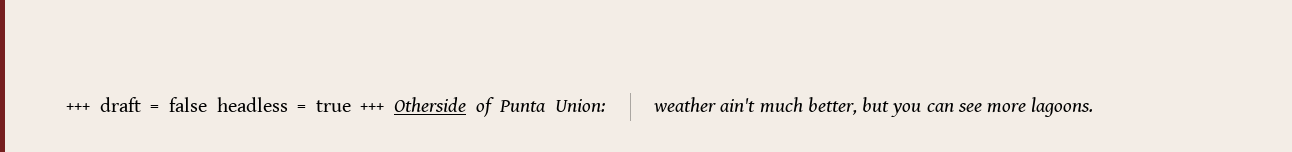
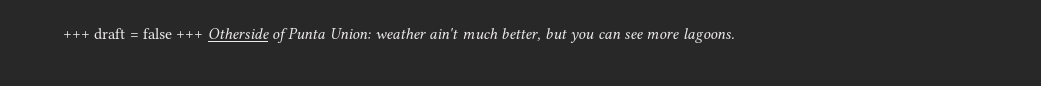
[216,97,351,112] headless = true -> (172, 33) none

